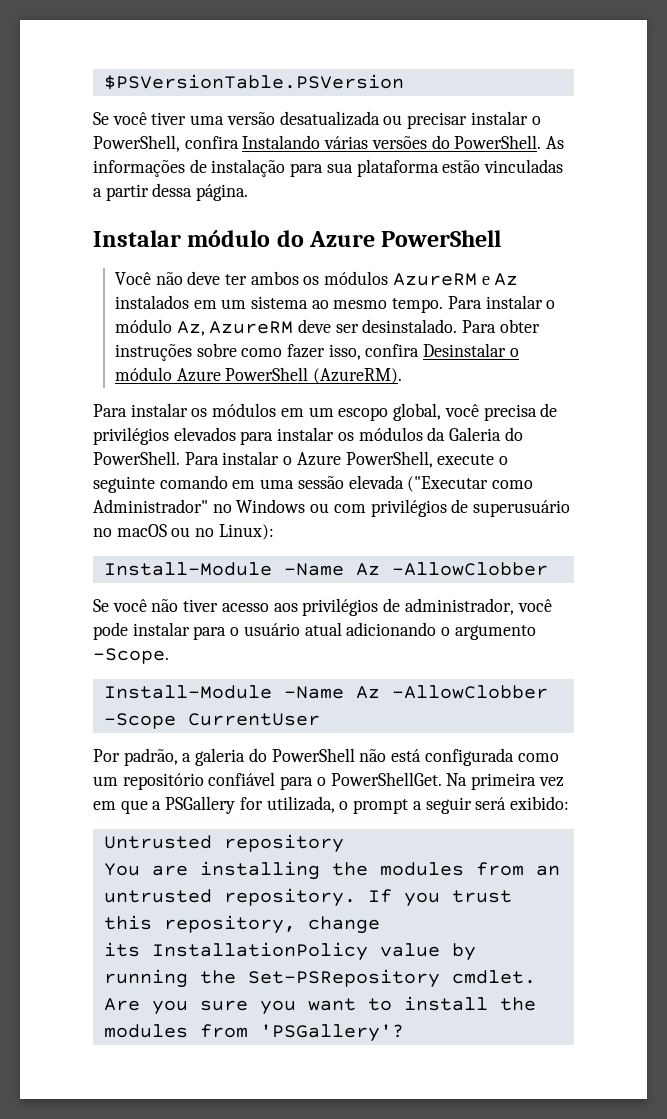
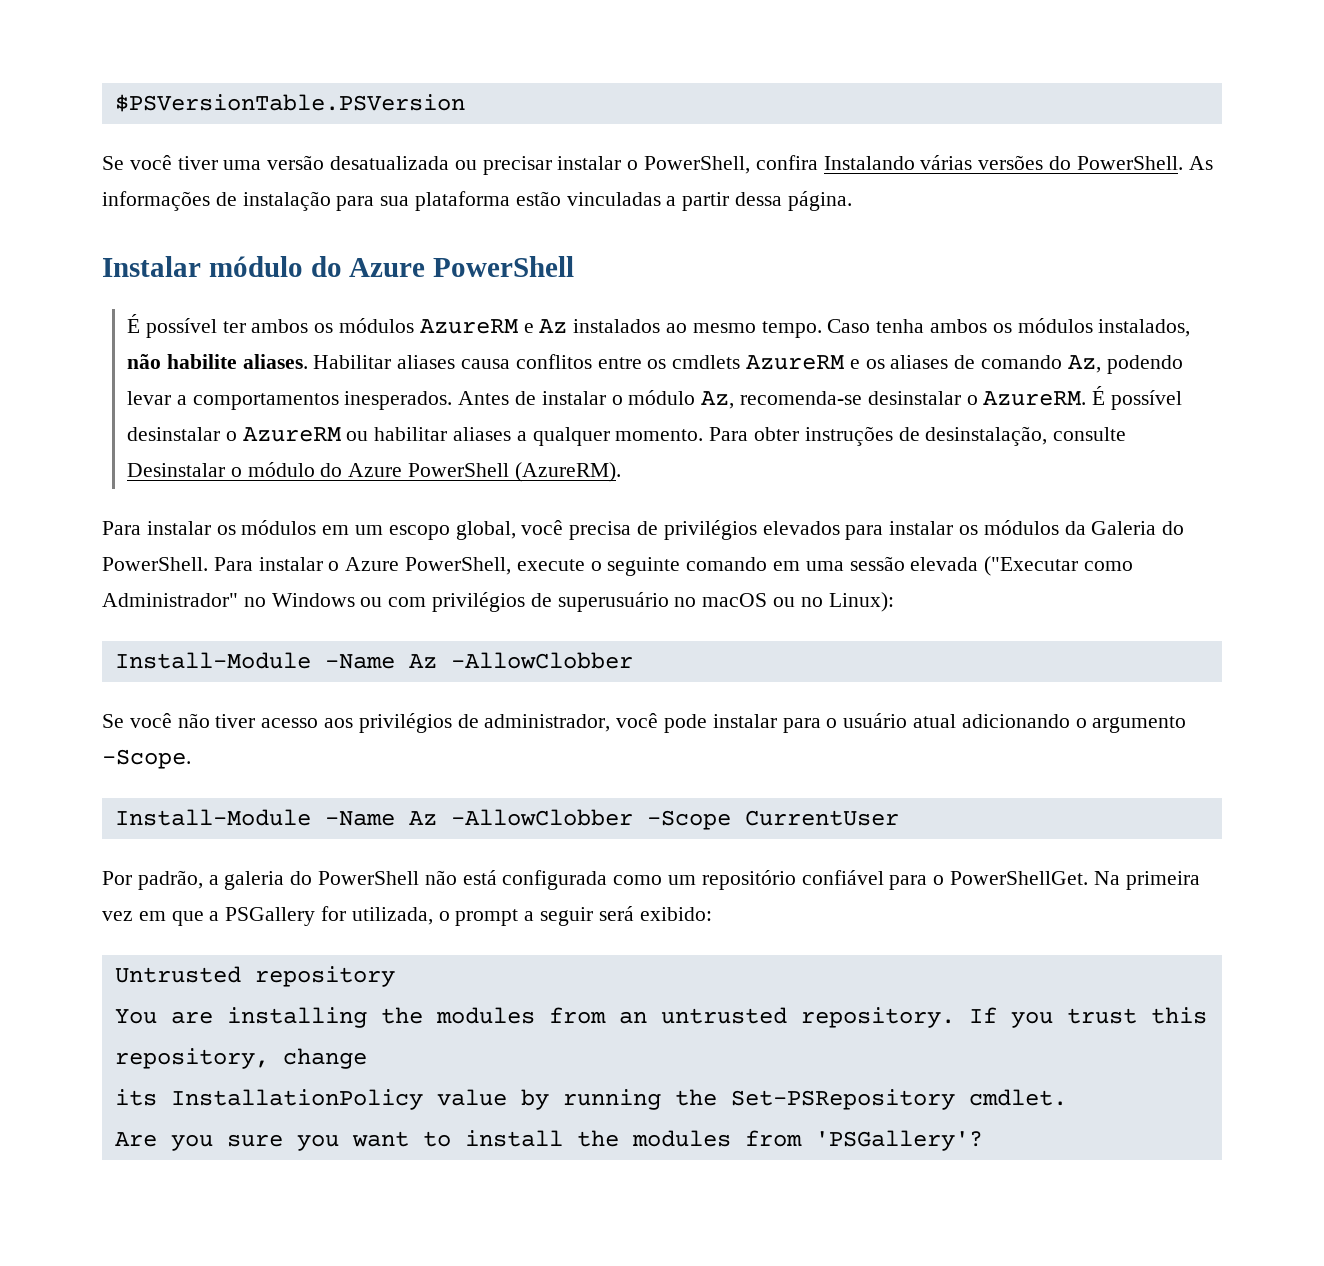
[114,271,221,285] Você não deve -> [126,314,217,338] É possível
[193,295,556,313] [114,319,540,336] [114,343,420,361] em um sistema ao mesmo tempo. Para instalar o módulo Az, AzureRM deve ser desinstalado. Para obter instruções sobre como fazer isso, confira -> [666,318,1191,338] [126,354,1183,374] [126,386,1183,410] [126,426,1127,446] ao mesmo tempo. Caso tenha ambos os módulos instalados, não habilite aliases. Habilitar aliases causa conflitos entre os cmdlets AzureRM e os aliases de comando Az, podendo levar a comportamentos inesperados. Antes de instalar o módulo Az, recomenda-se desinstalar o AzureRM. É possível desinstalar o AzureRM ou habilitar aliases a qualquer momento. Para obter instruções de desinstalação, consulte
(172, 374) none -> [320,463,343,477] do

